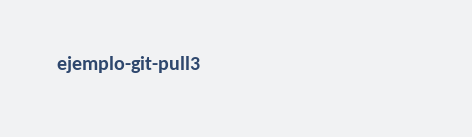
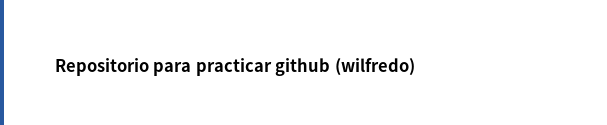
[57,56,200,73] ejemplo-git-pull3 -> [55,58,415,76] Repositorio para practicar github (wilfredo)

